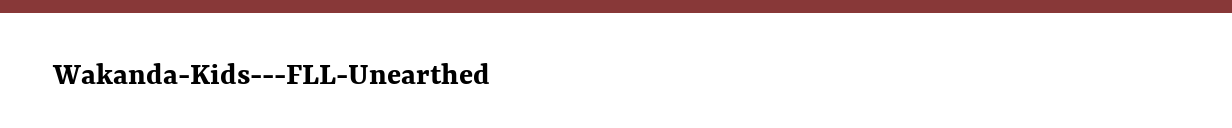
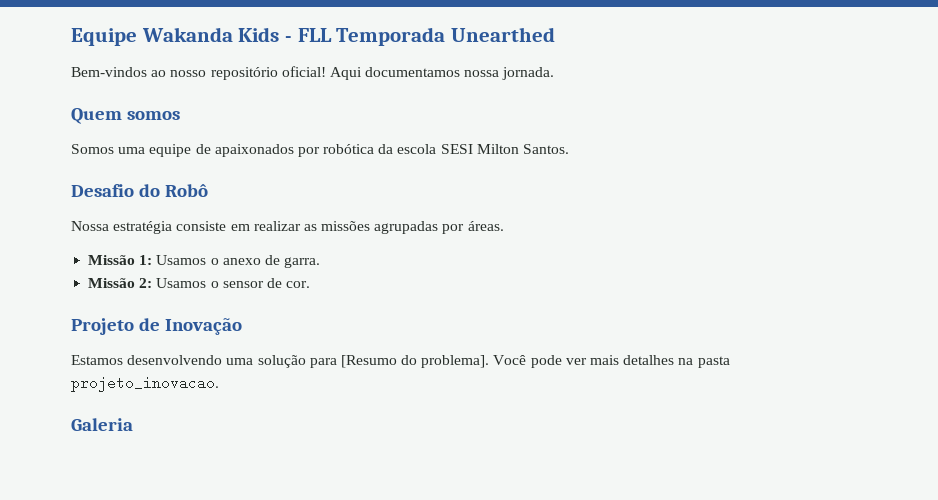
[52,63,490,84] Wakanda-Kids---FLL-Unearthed -> [71,27,556,46] [71,66,555,80] [71,108,180,124] [71,144,570,157] [71,184,208,197] [71,221,504,234] [88,255,321,268] [88,278,311,288] [71,318,242,335] [71,355,730,368] [71,376,219,392] [71,418,133,431] Equipe Wakanda Kids - FLL Temporada Unearthed // Bem-vindos ao nosso repositório oficial! Aqui documentamos nossa jornada. // Quem somos // Somos uma equipe de apaixonados por robótica da escola SESI Milton Santos. // Desafio do Robô // Nossa estratégia consiste em realizar as missões agrupadas por áreas. // Missão 1: Usamos o anexo de garra. // Missão 2: Usamos o sensor de cor. // Projeto de Inovação // Estamos desenvolvendo uma solução para [Resumo do problema]. Você pode ver mais detalhes na pasta projeto_inovacao. // Galeria

